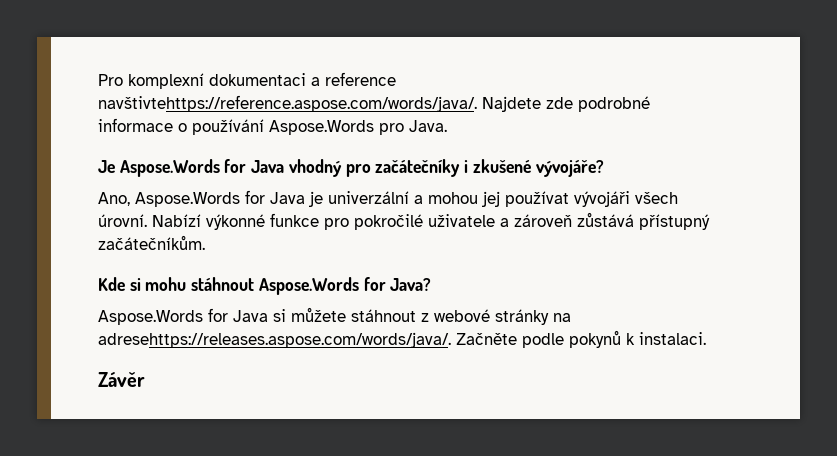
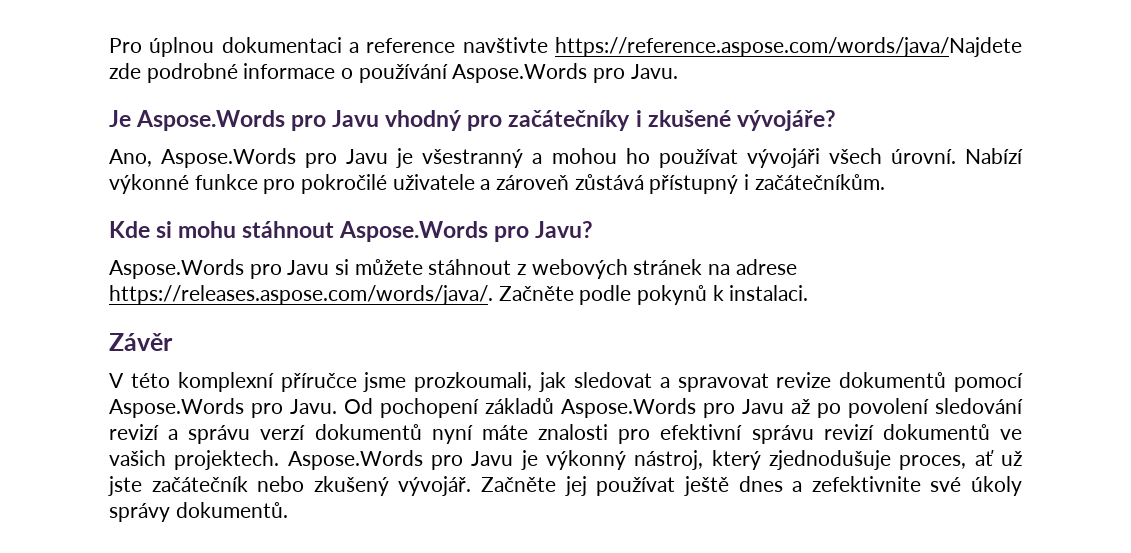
[128,73,204,89] komplexní -> [149,37,215,57] úplnou
[98,95,541,112] navštivtehttps://reference.aspose.com/words/java/. Najdete -> [462,37,1022,57] navštivte https://reference.aspose.com/words/java/Najdete
[409,120,447,132] Java. -> [630,64,678,79] Javu.
[224,159,285,173] for Java -> [291,110,380,131] pro Javu
[245,190,409,207] for Java je univerzální -> [305,148,524,168] pro Javu je všestranný
[482,191,500,207] jej -> [625,148,650,164] ho
(710, 222) none -> [744,174,750,190] i
[363,277,432,291] [98,308,268,325] for Java? // Aspose.Words for Java -> [494,221,594,242] [109,259,330,279] pro Javu? // Aspose.Words pro Javu
[434,309,571,325] [98,332,451,348] webové stránky na adresehttps://releases.aspose.com/words/java/. -> [531,259,797,279] [109,285,493,305] webových stránek na adrese https://releases.aspose.com/words/java/.
(145, 379) none -> [109,372,1024,392] [109,398,1023,418] [109,424,1023,444] [109,450,1023,470] [108,476,1023,496] [109,502,288,522] // V této komplexní příručce jsme prozkoumali, jak sledovat a spravovat revize dokumentů pomocí Aspose.Words pro Javu. Od pochopení základů Aspose.Words pro Javu až po povolení sledování revizí a správu verzí dokumentů nyní máte znalosti pro efektivní správu revizí dokumentů ve vašich projektech. Aspose.Words pro Javu je výkonný nástroj, který zjednodušuje proces, ať už jste začátečník nebo zkušený vývojář. Začněte jej používat ještě dnes a zefektivnite své úkoly správy dokumentů.

